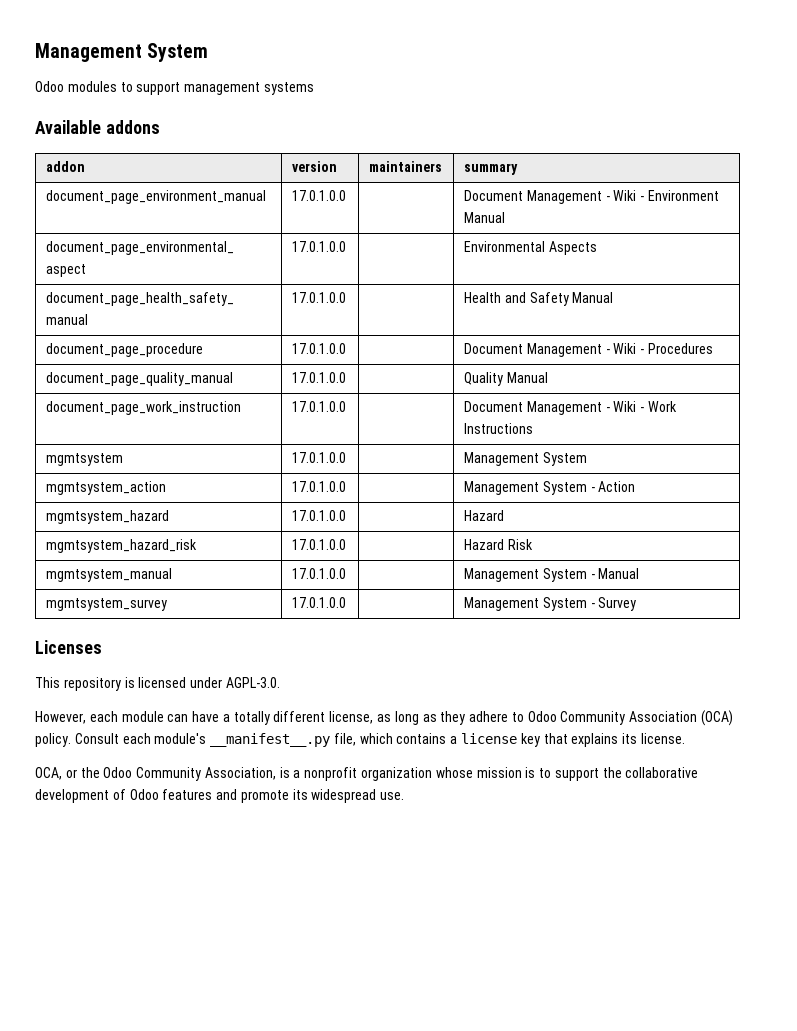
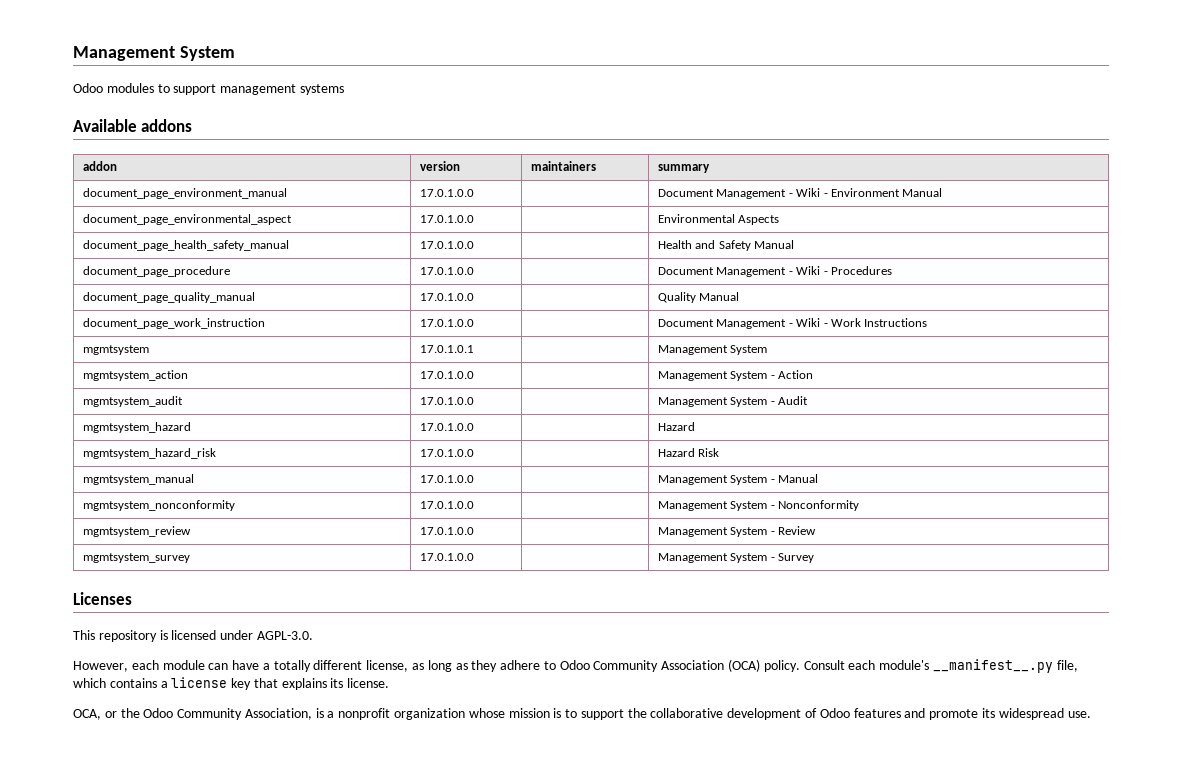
[291,452,346,463] 17.0.1.0.0 -> [420,345,475,353] 17.0.1.0.1
(636, 486) none -> [83,396,184,407] [420,397,475,405] [658,396,809,407] // mgmtsystem_audit | 17.0.1.0.0 | | Management System - Audit
(640, 573) none -> [83,500,236,511] [420,501,475,509] [658,500,860,511] [83,526,192,537] [420,527,475,535] [658,526,817,537] // mgmtsystem_nonconformity | 17.0.1.0.0 | | Management System - Nonconformity // mgmtsystem_review | 17.0.1.0.0 | | Management System - Review

